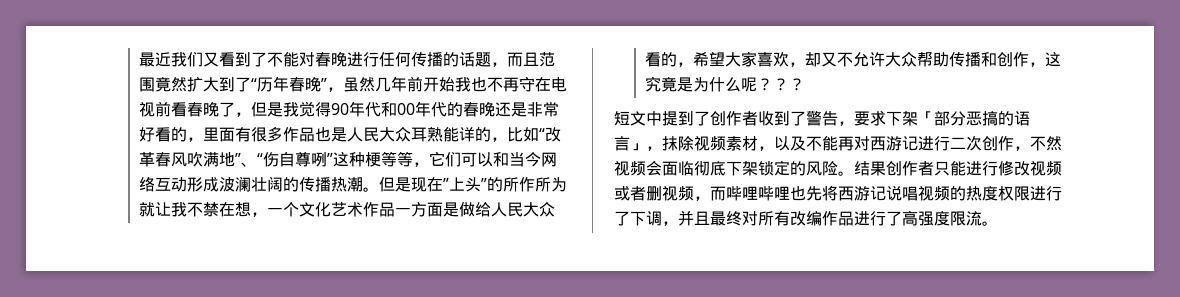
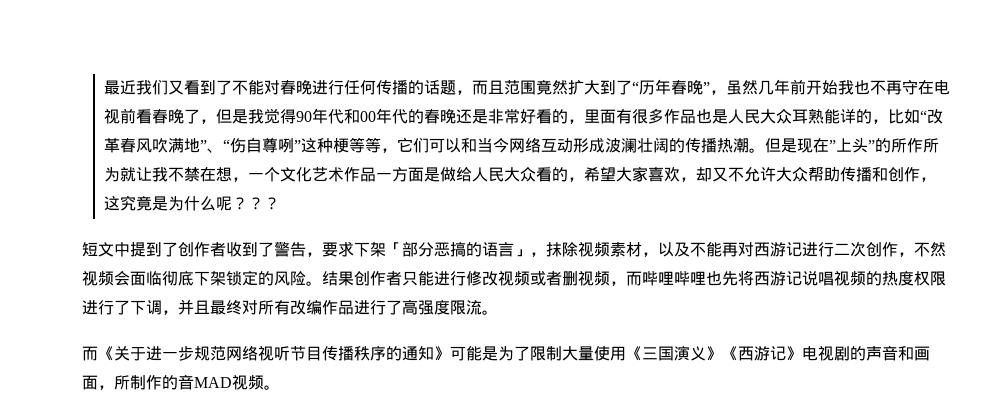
(998, 223) none -> [82,345,930,361] [82,374,280,390] // 而《关于进一步规范网络视听节目传播秩序的通知》可能是为了限制大量使用《三国演义》《西游记》电视剧的声音和画面，所制作的音MAD视频。

